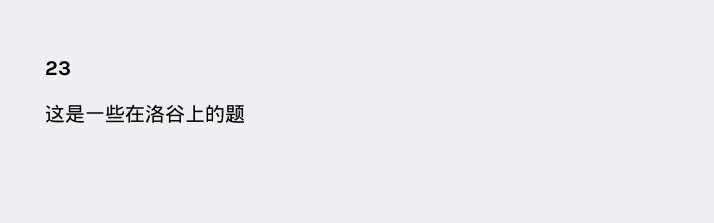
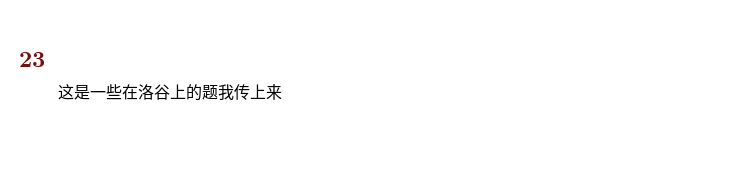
(245, 114) none -> [217,84,282,100] 我传上来

